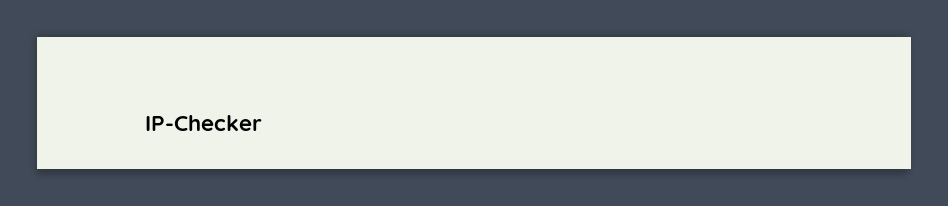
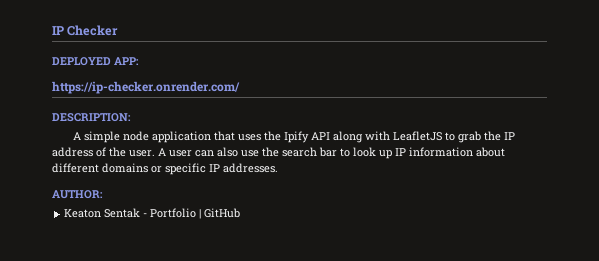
[145,115,262,131] IP-Checker -> [52,25,119,36] [52,57,139,66] [52,81,240,94] [52,113,131,122] [72,131,515,143] [52,147,505,159] [52,163,278,175] [52,190,103,199] [64,208,241,219] IP Checker // DEPLOYED APP: // https://ip-checker.onrender.com/ // DESCRIPTION: // A simple node application that uses the Ipify API along with LeafletJS to grab the IP address of the user. A user can also use the search bar to look up IP information about different domains or specific IP addresses. // AUTHOR: // Keaton Sentak - Portfolio | GitHub

